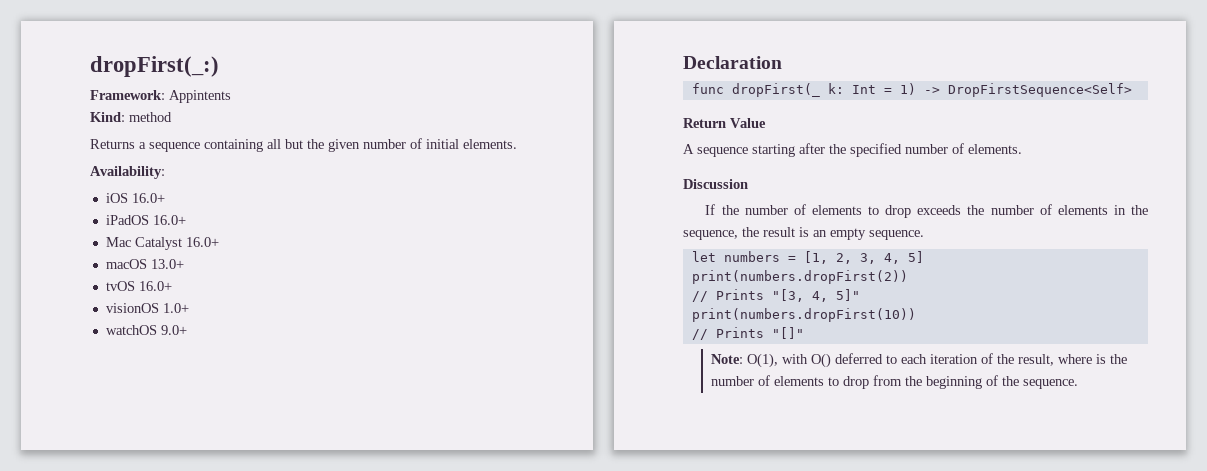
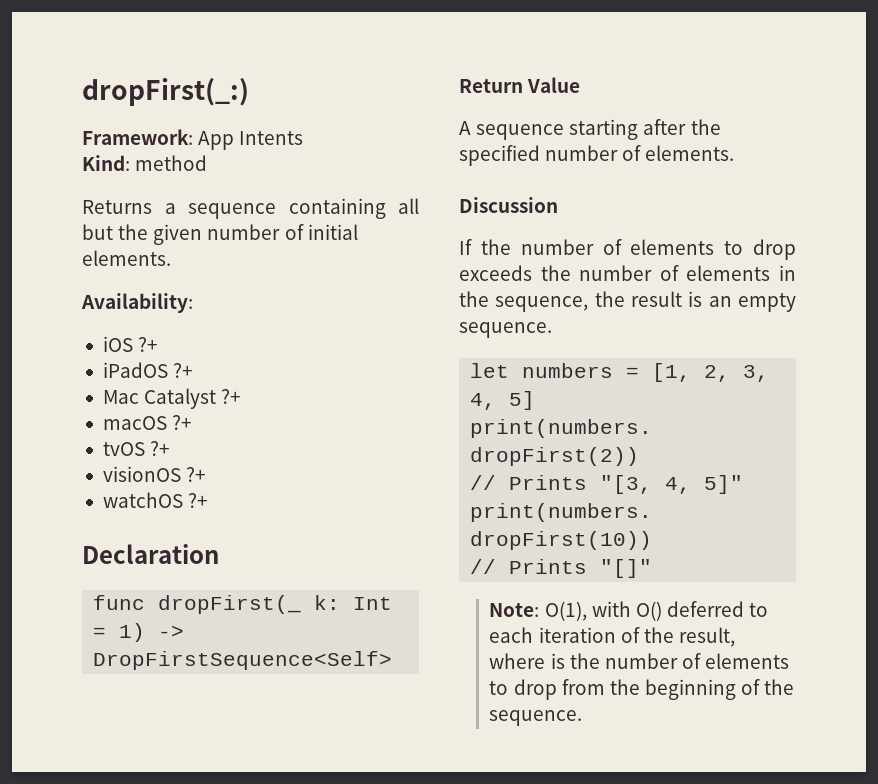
[169,90,231,103] Appintents -> [198,131,304,150] App Intents
[131,193,165,203] 16.0+ -> [138,337,159,352] ?+
[152,215,186,225] 16.0+ -> [173,363,194,378] ?+
[185,237,219,247] 16.0+ -> [221,389,242,404] ?+
[150,259,184,269] 13.0+ -> [172,415,193,430] ?+
[138,281,172,291] 16.0+ -> [150,441,171,456] ?+
[162,303,189,313] 1.0+ -> [186,467,207,482] ?+
[160,325,187,335] 9.0+ -> [188,493,209,508] ?+

